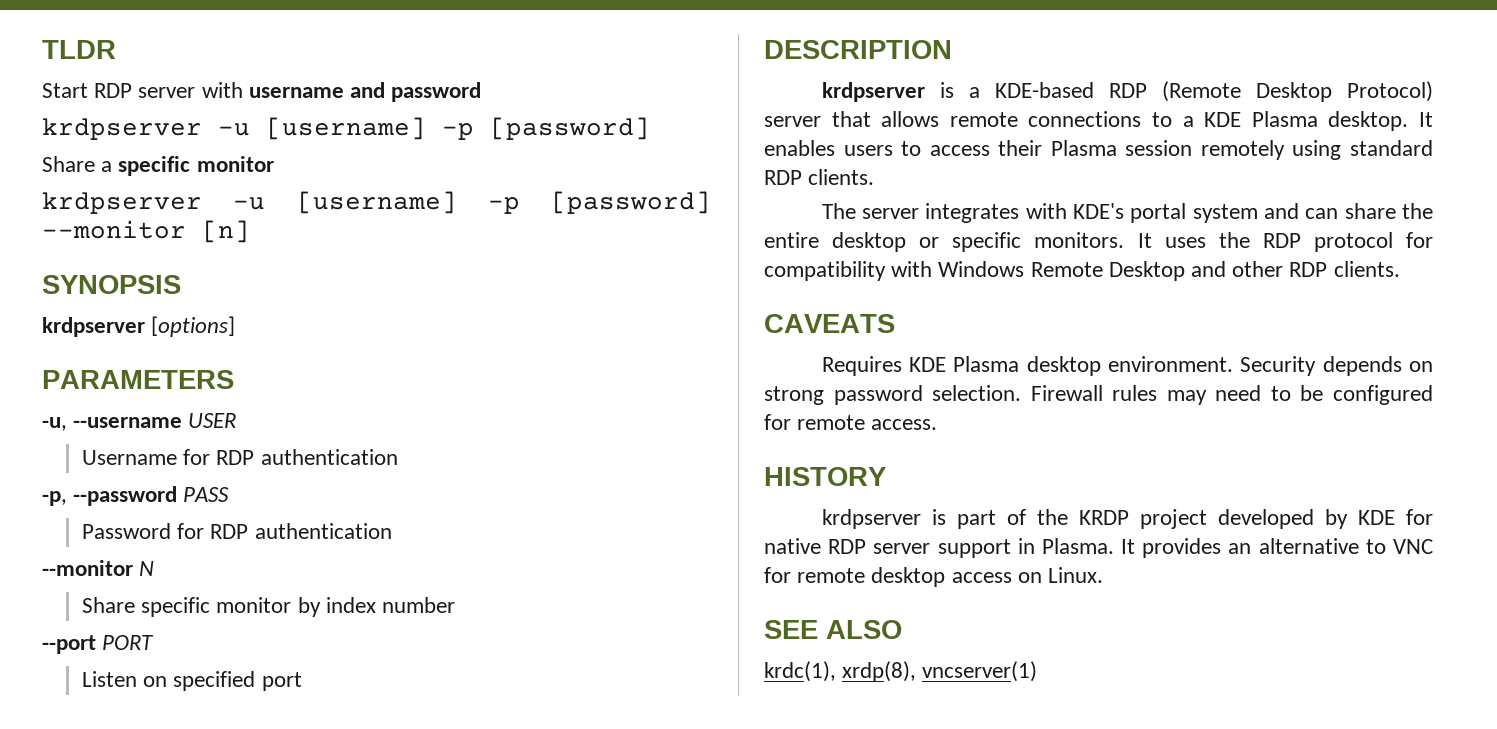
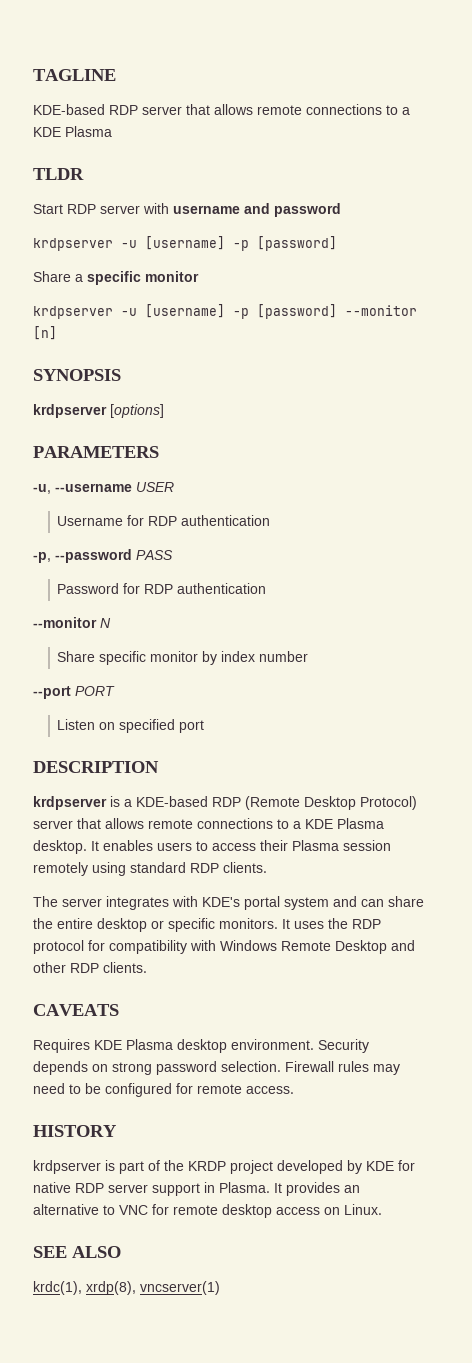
(42, 49) none -> [33,69,116,81] [33,104,410,115] [33,126,112,137] TAGLINE // KDE-based RDP server that allows remote connections to a KDE Plasma //

